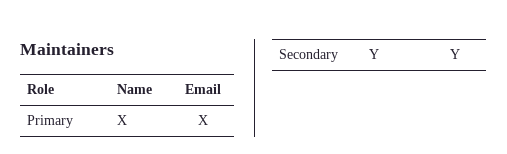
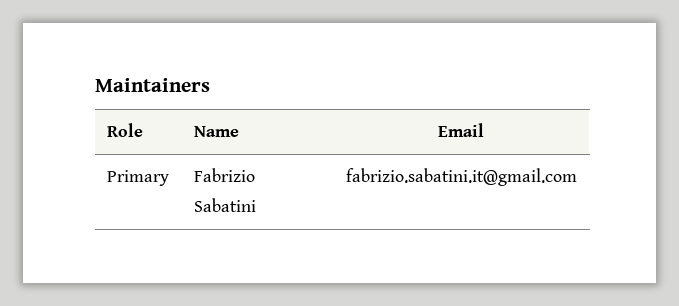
[116,115,127,125] [197,115,208,125] [278,49,338,62] [368,49,379,59] [449,49,460,59] X | X // Secondary | Y | Y -> [194,168,256,182] [194,198,257,212] [345,168,577,186] Fabrizio Sabatini | fabrizio.sabatini.it@gmail.com

